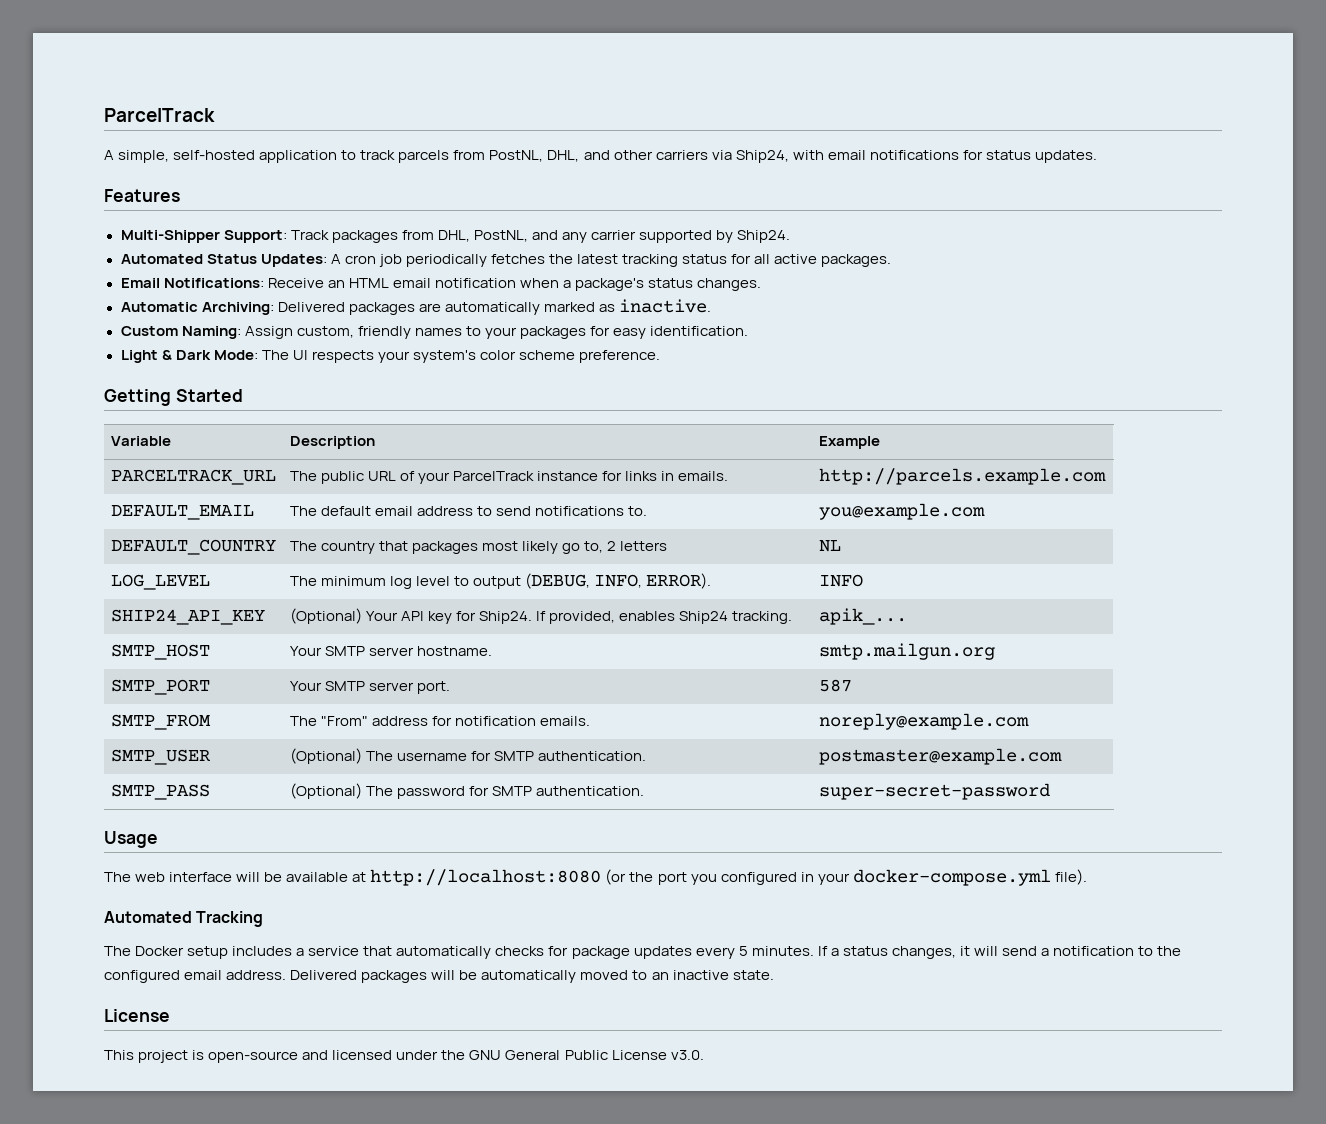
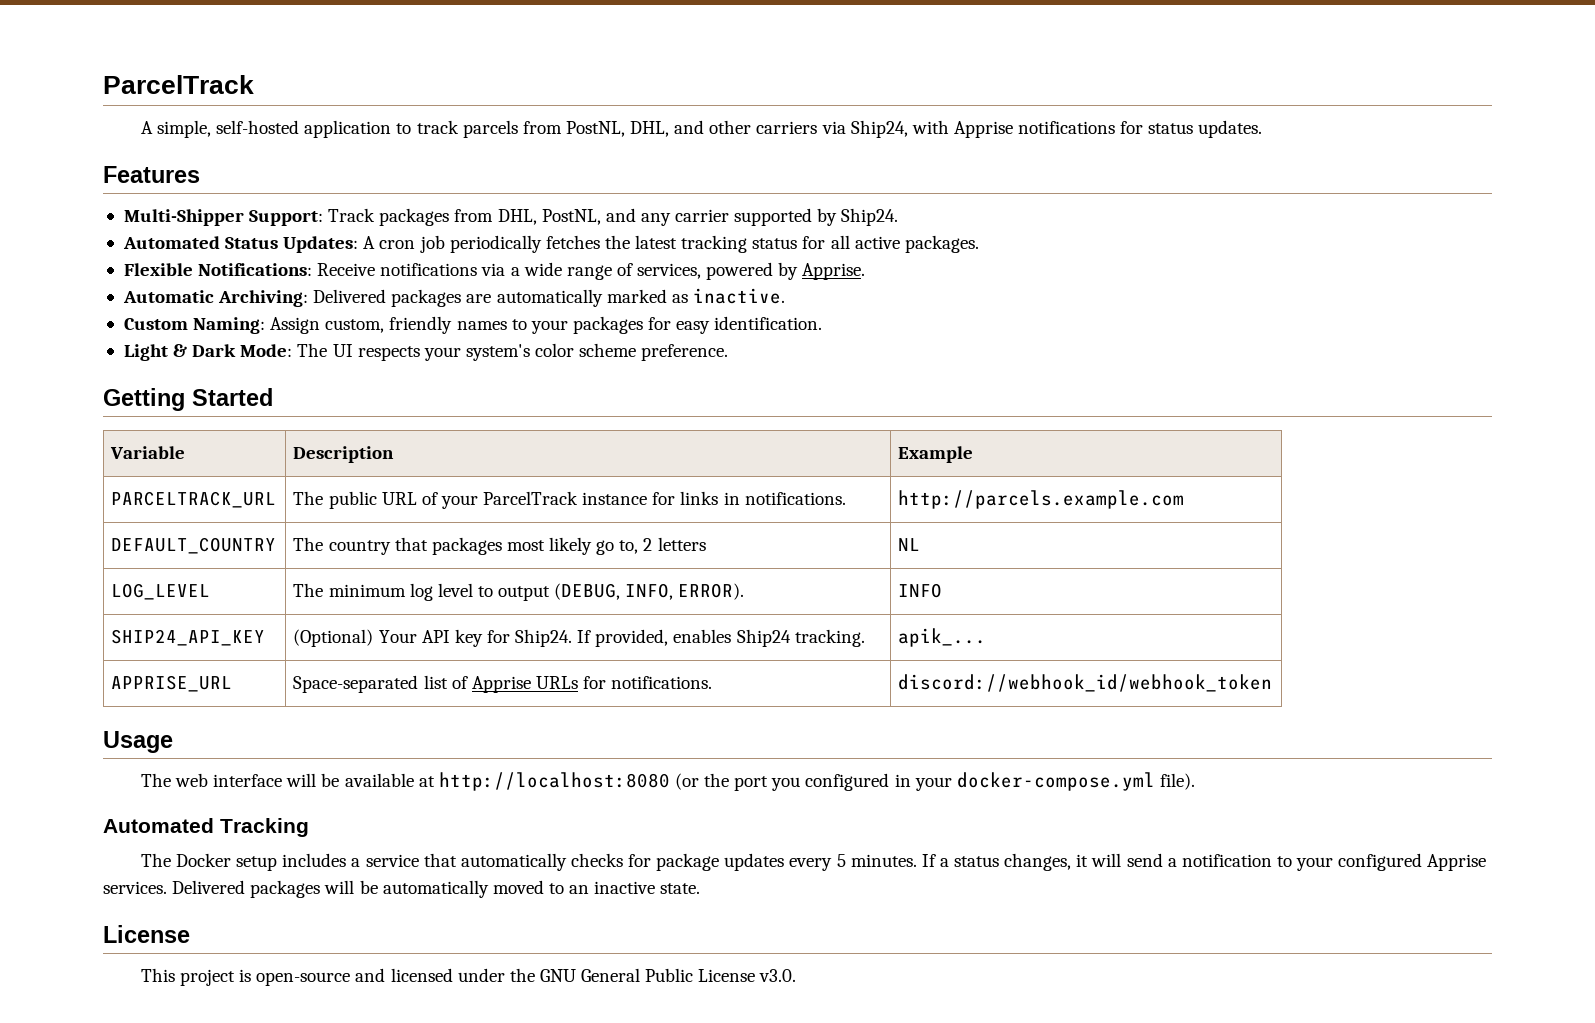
[827,150,866,160] email -> [953,121,1013,138] Apprise
[120,278,160,288] Email -> [123,263,193,276] Flexible
[327,278,762,291] an HTML email notification when a package's status changes. -> [380,262,866,280] notifications via a wide range of services, powered by Apprise.
[678,471,729,481] emails. -> [744,492,846,505] notifications.
[110,505,254,520] [289,506,648,516] [818,503,985,520] // DEFAULT_EMAIL | The default email address to send notifications to. | you@example.com -> (1185, 499) none
[110,644,210,660] [289,646,492,656] [818,643,995,660] [110,679,210,695] [289,681,450,694] [818,679,852,692] [110,714,211,730] [289,716,591,726] [818,713,1029,730] [110,749,211,765] [289,748,647,764] [818,748,1062,765] [110,784,210,800] [289,783,645,799] [818,783,1050,800] SMTP_HOST | Your SMTP server hostname. | smtp.mailgun.org // SMTP_PORT | Your SMTP server port. | 587 // SMTP_FROM | The "From" address for notification emails. | noreply@example.com // SMTP_USER | (Optional) The username for SMTP authentication. | postmaster@example.com // SMTP_PASS | (Optional) The password for SMTP authentication. | super-secret-password -> [111,675,233,692] [293,675,713,693] [898,674,1273,692] APPRISE_URL | Space-separated list of Apprise URLs for notifications. | discord://webhook_id/webhook_token
[1157,946,1182,956] [104,970,287,983] the configured email address. -> [1296,853,1487,871] [103,881,167,894] your configured Apprise services.

